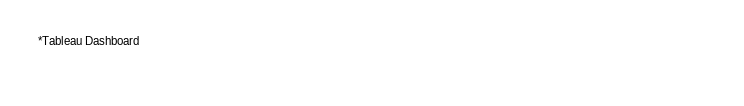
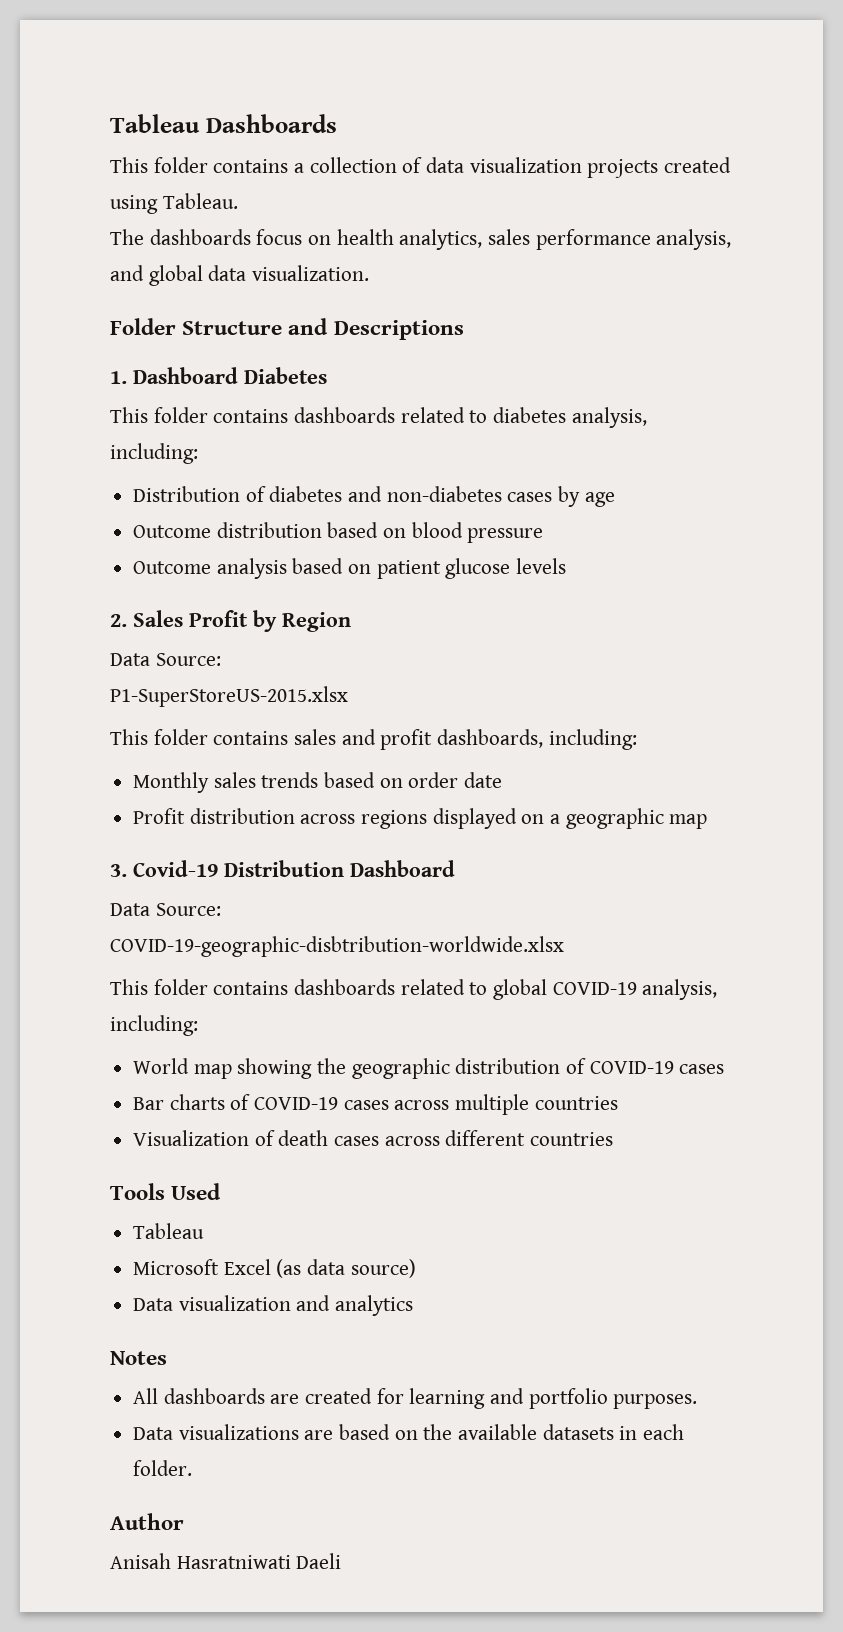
[38,36,140,45] *Tableau Dashboard -> [110,114,337,133] [110,157,732,178] [110,193,238,214] [110,229,732,250] [110,265,370,286] [110,318,464,340] [110,367,327,384] [110,407,647,428] [110,443,198,464] [133,486,615,507] [133,522,544,543] [133,558,567,579] [110,610,351,632] [110,653,221,666] [110,686,348,707] [110,729,637,750] [133,772,503,793] [133,808,708,829] [110,860,455,877] [110,903,221,916] [110,936,564,957] [110,979,718,1000] [110,1015,198,1036] [133,1058,725,1079] [133,1094,618,1115] [133,1130,614,1146] [110,1183,222,1200] [133,1223,205,1239] [133,1259,416,1278] [133,1295,414,1316] [110,1351,167,1365] [133,1388,698,1409] [133,1424,685,1440] [133,1460,193,1476] [110,1513,184,1530] [110,1553,342,1569] Tableau Dashboards // This folder contains a collection of data visualization projects created using Tableau. // The dashboards focus on health analytics, sales performance analysis, and global data visualization. // Folder Structure and Descriptions // 1. Dashboard Diabetes // This folder contains dashboards related to diabetes analysis, including: // Distribution of diabetes and non-diabetes cases by age // Outcome distribution based on blood pressure // Outcome analysis based on patient glucose levels // 2. Sales Profit by Region // Data Source: // P1-SuperStoreUS-2015.xlsx // This folder contains sales and profit dashboards, including: // Monthly sales trends based on order date // Profit distribution across regions displayed on a geographic map // 3. Covid-19 Distribution Dashboard // Data Source: // COVID-19-geographic-disbtribution-worldwide.xlsx // This folder contains dashboards related to global COVID-19 analysis, including: // World map showing the geographic distribution of COVID-19 cases // Bar charts of COVID-19 cases across multiple countries // Visualization of death cases across different countries // Tools Used // Tableau // Microsoft Excel (as data source) // Data visualization and analytics // Notes // All dashboards are created for learning and portfolio purposes. // Data visualizations are based on the available datasets in each folder. // Author // Anisah Hasratniwati Daeli

